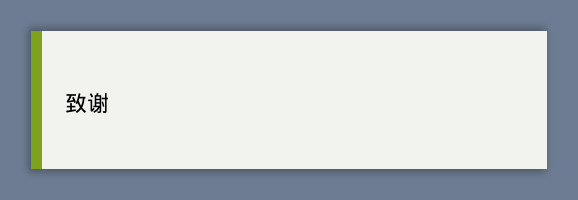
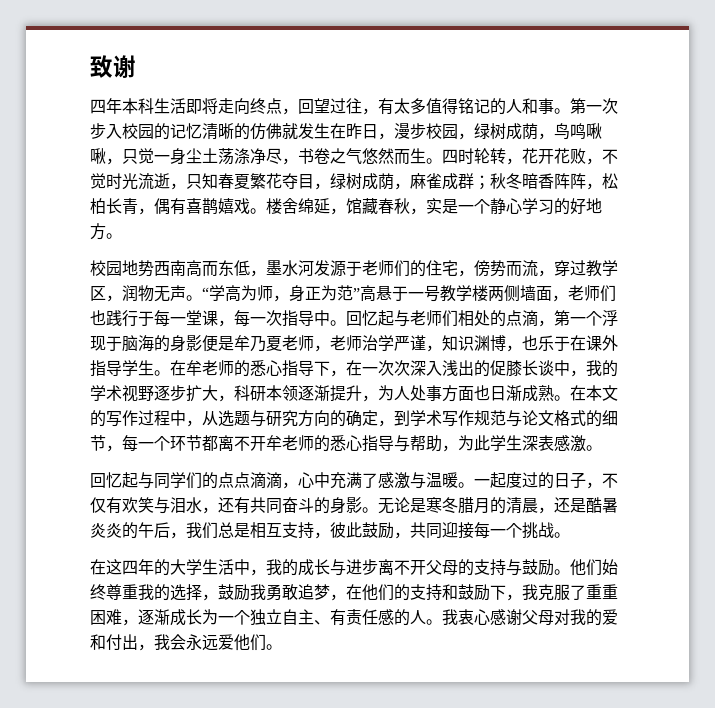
(109, 103) none -> [90,98,618,115] [90,123,602,140] [90,148,618,165] [90,173,618,190] [90,198,602,215] [90,223,122,240] [90,260,618,277] [90,285,616,302] [90,310,618,327] [90,335,618,352] [90,360,618,377] [90,385,618,402] [90,410,618,427] [90,435,602,452] [90,472,618,489] [90,497,618,514] [90,522,570,539] [90,559,618,576] [90,584,618,601] [90,609,618,626] [90,634,282,651] // 四年本科生活即将走向终点，回望过往，有太多值得铭记的人和事。第一次步入校园的记忆清晰的仿佛就发生在昨日，漫步校园，绿树成荫，鸟鸣啾啾，只觉一身尘土荡涤净尽，书卷之气悠然而生。四时轮转，花开花败，不觉时光流逝，只知春夏繁花夺目，绿树成荫，麻雀成群；秋冬暗香阵阵，松柏长青，偶有喜鹊嬉戏。楼舍绵延，馆藏春秋，实是一个静心学习的好地方。 // 校园地势西南高而东低，墨水河发源于老师们的住宅，傍势而流，穿过教学区，润物无声。“学高为师，身正为范”高悬于一号教学楼两侧墙面，老师们也践行于每一堂课，每一次指导中。回忆起与老师们相处的点滴，第一个浮现于脑海的身影便是牟乃夏老师，老师治学严谨，知识渊博，也乐于在课外指导学生。在牟老师的悉心指导下，在一次次深入浅出的促膝长谈中，我的学术视野逐步扩大，科研本领逐渐提升，为人处事方面也日渐成熟。在本文的写作过程中，从选题与研究方向的确定，到学术写作规范与论文格式的细节，每一个环节都离不开牟老师的悉心指导与帮助，为此学生深表感激。 // 回忆起与同学们的点点滴滴，心中充满了感激与温暖。一起度过的日子，不仅有欢笑与泪水，还有共同奋斗的身影。无论是寒冬腊月的清晨，还是酷暑炎炎的午后，我们总是相互支持，彼此鼓励，共同迎接每一个挑战。 // 在这四年的大学生活中，我的成长与进步离不开父母的支持与鼓励。他们始终尊重我的选择，鼓励我勇敢追梦，在他们的支持和鼓励下，我克服了重重困难，逐渐成长为一个独立自主、有责任感的人。我衷心感谢父母对我的爱和付出，我会永远爱他们。

